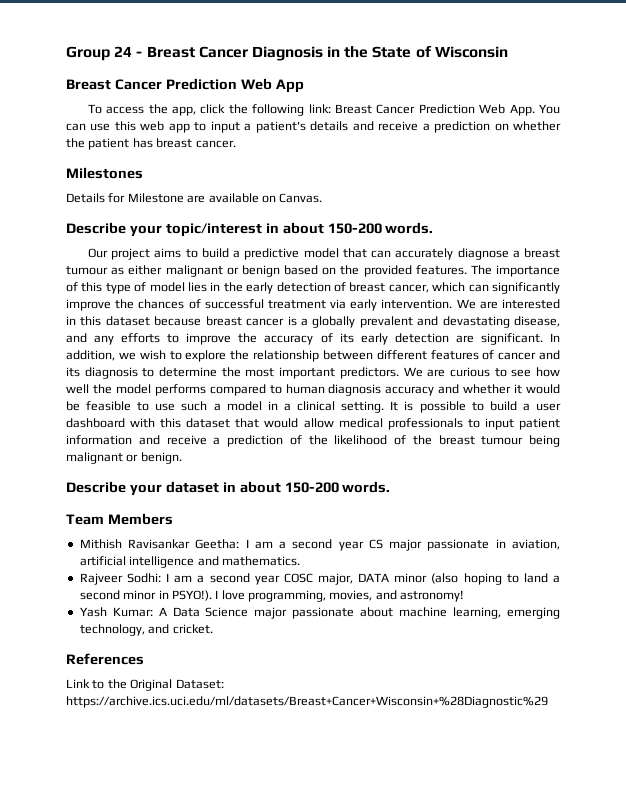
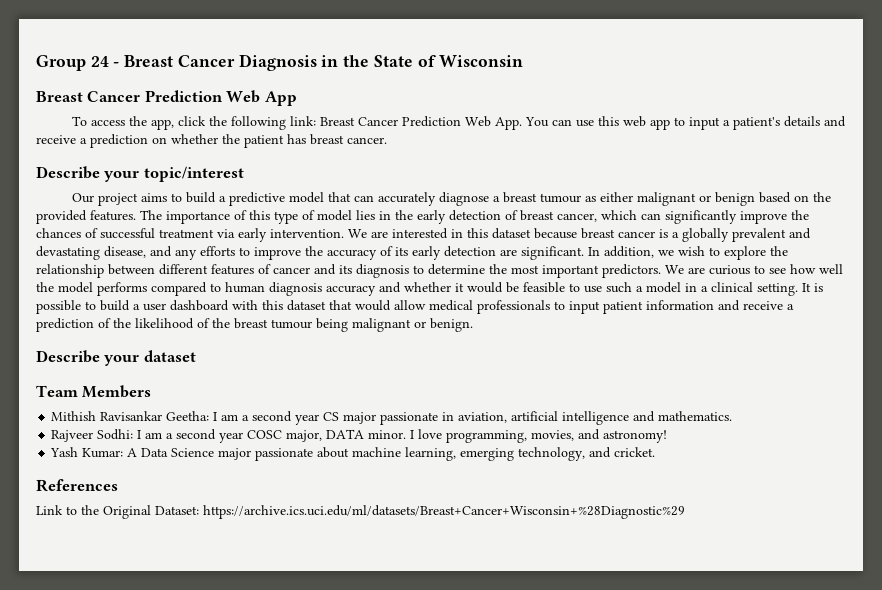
[66,167,143,179] [66,193,323,203] // Milestones // Details for Milestone are available on Canvas. -> (387, 140) none
[265,222,434,234] in about 150-200 words. -> (244, 174) none
[222,481,391,493] in about 150-200 words. -> (196, 356) none
[394,573,560,585] [79,590,212,601] minor (also hoping to land a second minor in PSYO!). -> [368,430,407,439] minor.

